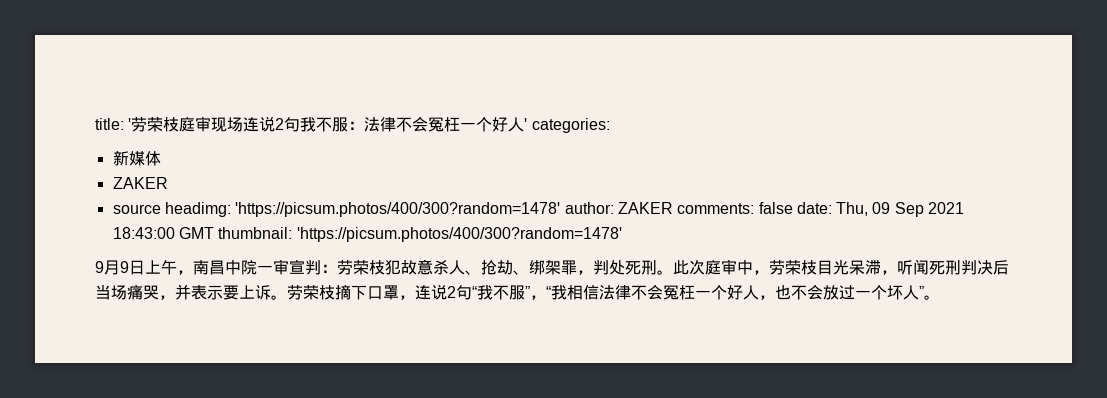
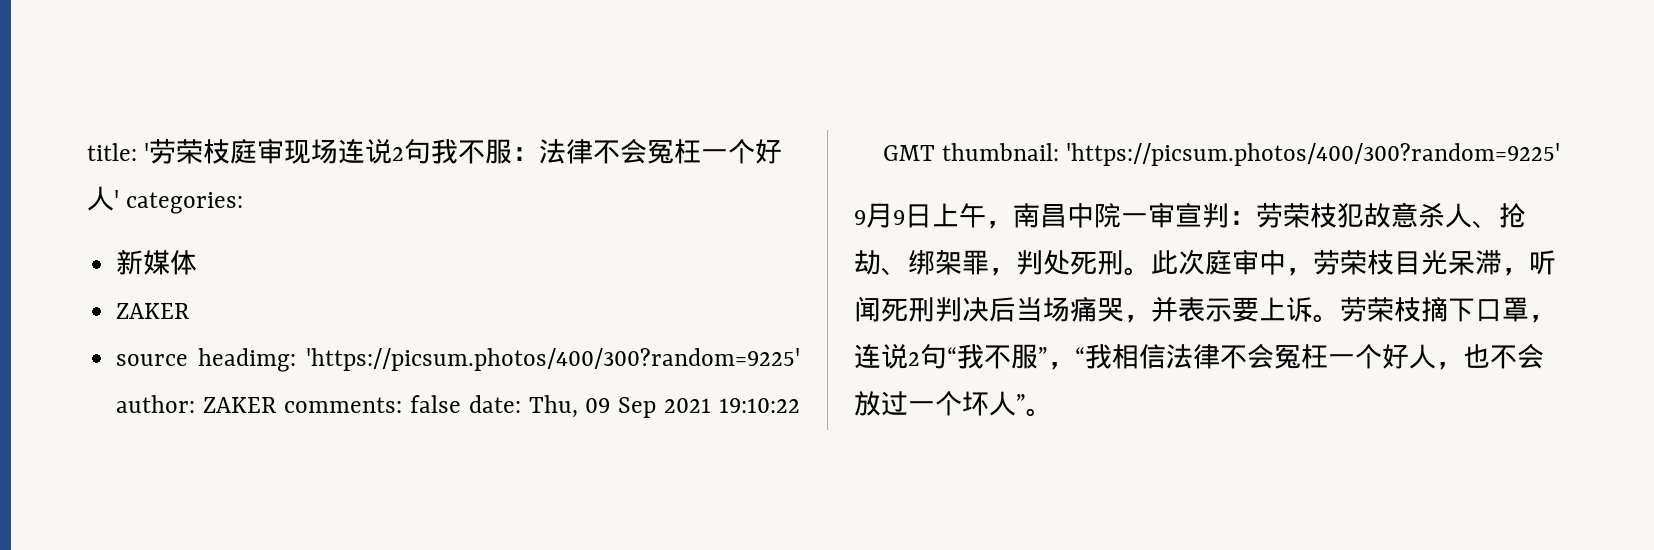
[235,202,561,217] 'https://picsum.photos/400/300?random=1478' -> [306,348,801,371] 'https://picsum.photos/400/300?random=9225'
[112,227,175,239] 18:43:00 -> [719,398,801,413] 19:10:22
[296,227,622,242] 'https://picsum.photos/400/300?random=1478' -> [1066,143,1561,166] 'https://picsum.photos/400/300?random=9225'

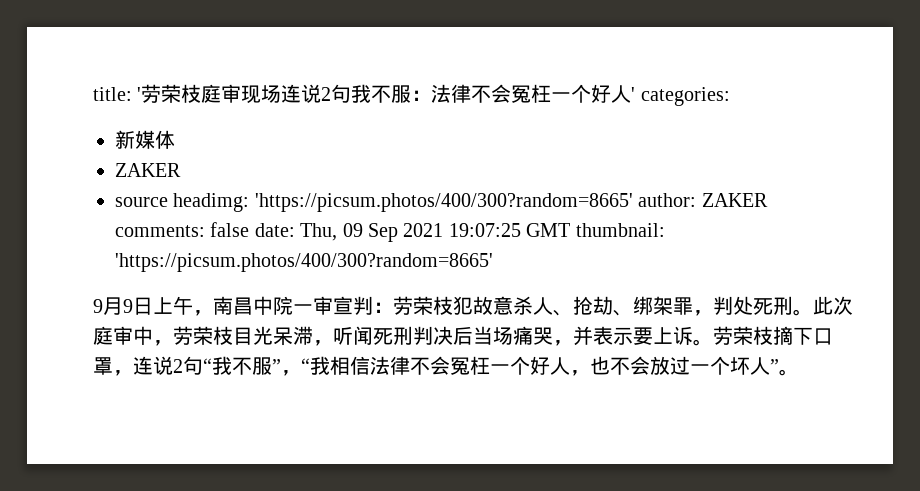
[306,348,801,371] 'https://picsum.photos/400/300?random=9225' -> [254,193,633,212] 'https://picsum.photos/400/300?random=8665'
[719,398,801,413] 19:10:22 -> [448,223,521,237] 19:07:25
[1066,143,1561,166] 'https://picsum.photos/400/300?random=9225' -> [115,253,493,272] 'https://picsum.photos/400/300?random=8665'

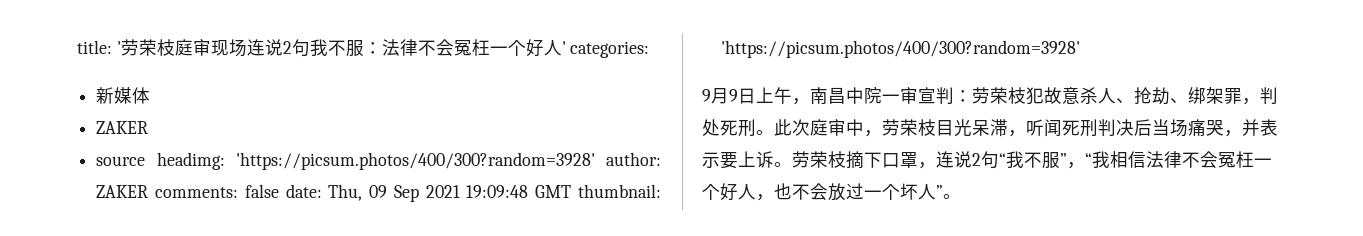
[254,193,633,212] 'https://picsum.photos/400/300?random=8665' -> [235,152,595,170] 'https://picsum.photos/400/300?random=3928'
[448,223,521,237] 19:07:25 -> [466,185,529,198] 19:09:48
[115,253,493,272] 'https://picsum.photos/400/300?random=8665' -> [721,40,1081,58] 'https://picsum.photos/400/300?random=3928'

